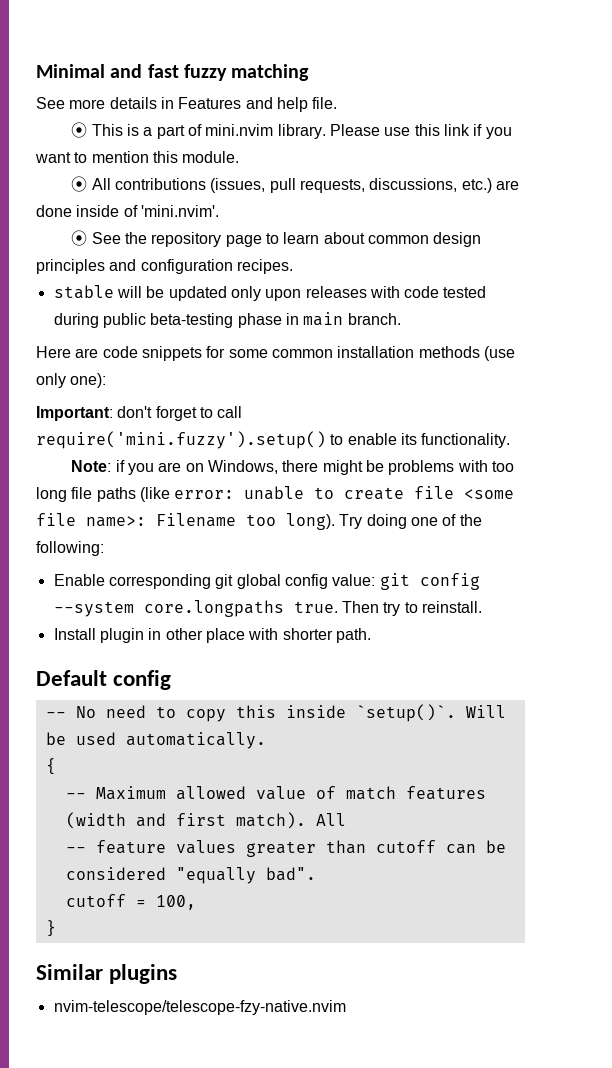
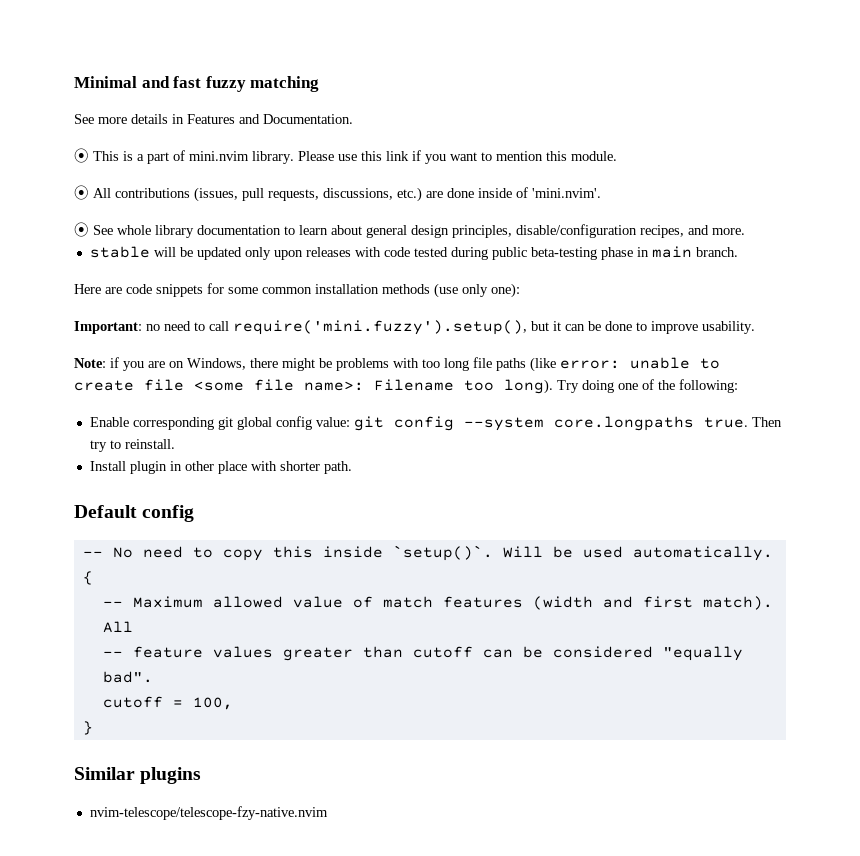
[276,97,338,112] help file. -> [263,114,353,124] Documentation.
[125,232,482,247] [36,259,293,274] the repository page to learn about common design principles and configuration recipes. -> [117,224,745,238] whole library documentation to learn about general design principles, disable/configuration recipes, and more.
[117,406,243,421] [36,431,511,449] don't forget to call require('mini.fuzzy').setup() to enable its functionality. -> [146,320,755,335] no need to call require('mini.fuzzy').setup(), but it can be done to improve usability.

